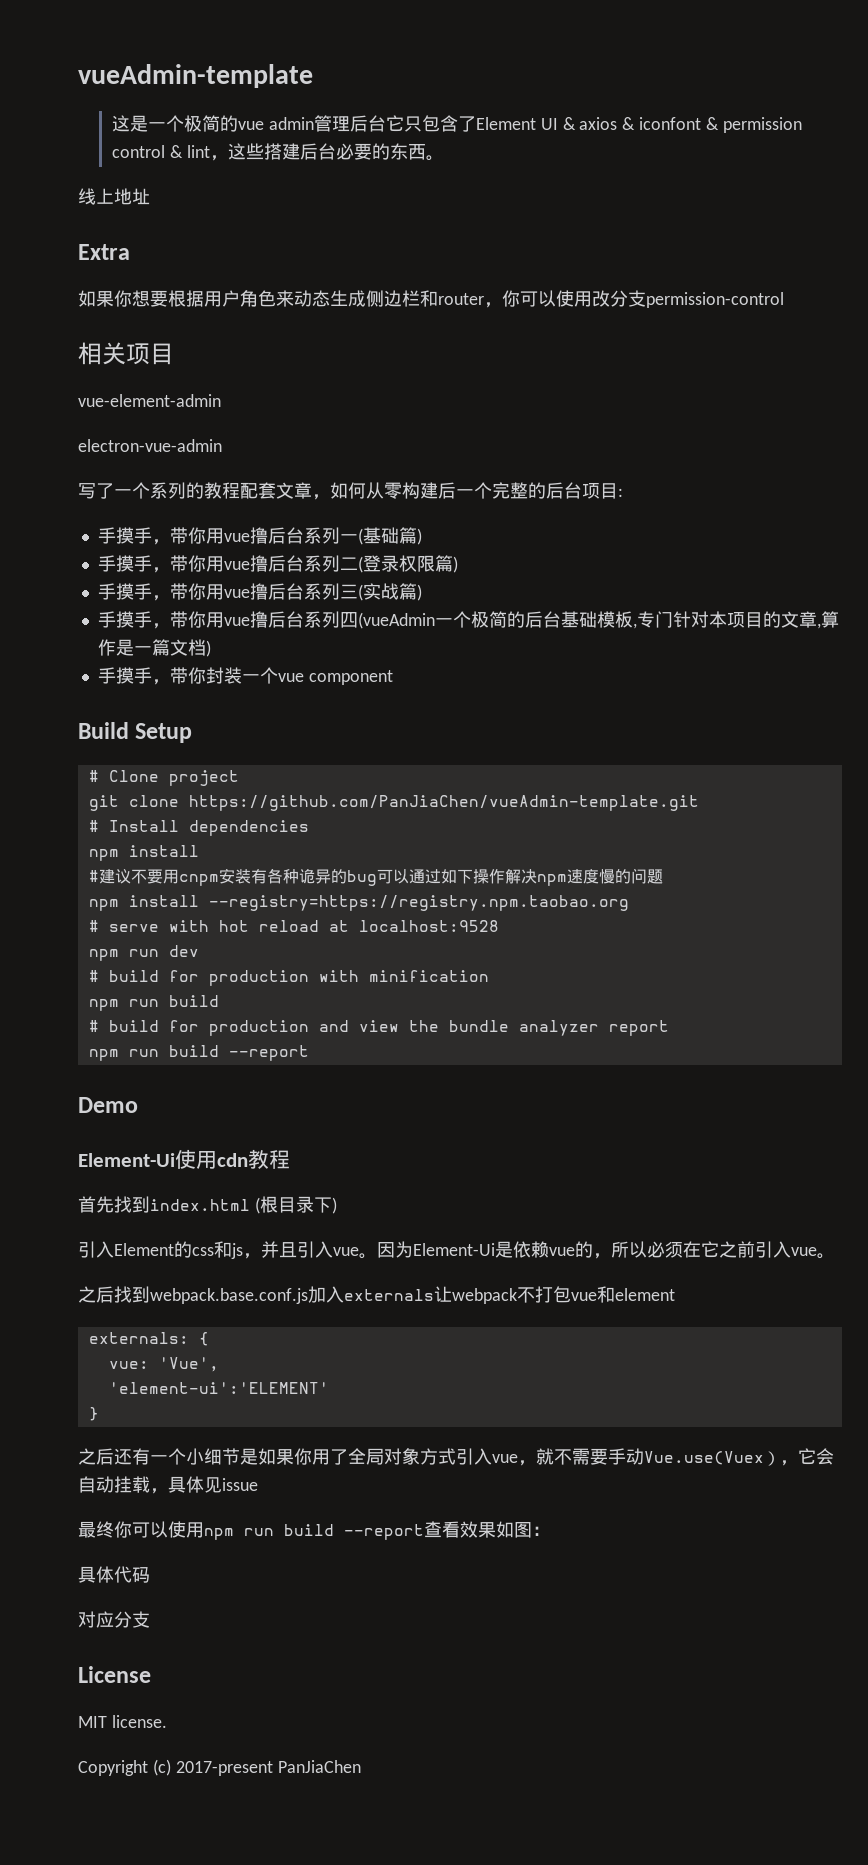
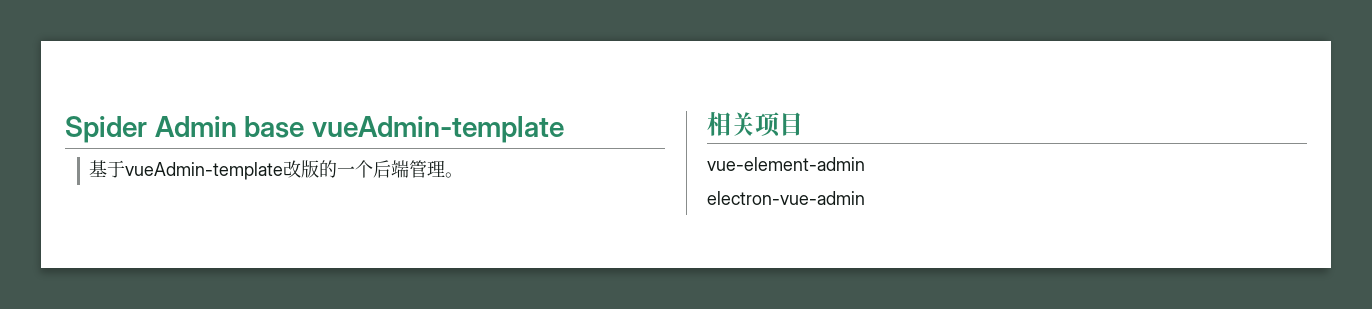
[78,64,313,88] [111,115,802,133] [111,143,444,161] [78,188,150,205] [78,244,130,260] [78,290,784,308] [78,342,174,365] [78,394,221,407] [78,439,222,452] [78,482,623,500] [97,527,422,545] [97,555,458,573] [97,583,422,601] [97,611,839,629] [97,639,211,657] [97,667,393,685] [78,722,193,743] [88,770,239,786] [88,795,699,811] [88,820,309,836] [88,845,199,861] [88,868,663,886] [88,895,629,911] [88,920,499,932] [88,945,199,961] [88,970,489,986] [88,995,219,1011] [88,1020,669,1036] [88,1045,309,1061] [78,1097,138,1113] [78,1149,290,1169] [78,1196,337,1214] [78,1241,835,1259] [78,1286,675,1304] [88,1332,209,1346] [108,1357,219,1372] [108,1382,329,1394] [88,1407,99,1421] [78,1448,834,1466] [78,1476,258,1494] [78,1521,550,1540] [78,1566,150,1583] [78,1611,150,1628] [78,1666,151,1683] [78,1715,167,1728] [78,1759,361,1776] vueAdmin-template // 这是一个极简的vue admin管理后台它只包含了Element UI & axios & iconfont & permission control & lint，这些搭建后台必要的东西。 // 线上地址 // Extra // 如果你想要根据用户角色来动态生成侧边栏和router，你可以使用改分支permission-control // 相关项目 // vue-element-admin // electron-vue-admin // 写了一个系列的教程配套文章，如何从零构建后一个完整的后台项目: // 手摸手，带你用vue撸后台系列一(基础篇) // 手摸手，带你用vue撸后台系列二(登录权限篇) // 手摸手，带你用vue撸后台系列三(实战篇) // 手摸手，带你用vue撸后台系列四(vueAdmin一个极简的后台基础模板,专门针对本项目的文章,算作是一篇文档) // 手摸手，带你封装一个vue component // Build Setup // # Clone project // git clone https://github.com/PanJiaChen/vueAdmin-template.git // # Install dependencies // npm install // #建议不要用cnpm安装有各种诡异的bug可以通过如下操作解决npm速度慢的问题 // npm install --registry=https://registry.npm.taobao.org // # serve with hot reload at localhost:9528 // npm run dev // # build for production with minification // npm run build // # build for production and view the bundle analyzer report // npm run build --report // Demo // Element-Ui使用cdn教程 // 首先找到index.html (根目录下) // 引入Element的css和js，并且引入vue。因为Element-Ui是依赖vue的，所以必须在它之前引入vue。 // 之后找到webpack.base.conf.js加入externals让webpack不打包vue和element // externals: { // vue: 'Vue', // 'element-ui':'ELEMENT' // } // 之后还有一个小细节是如果你用了全局对象方式引入vue，就不需要手动Vue.use(Vuex），它会自动挂载，具体见issue // 最终你可以使用npm run build --report查看效果如图： // 具体代码 // 对应分支 // License // MIT license. // Copyright (c) 2017-present PanJiaChen -> [65,116,564,143] [89,160,464,180] [707,112,803,137] [707,157,865,171] [707,191,865,205] Spider Admin base vueAdmin-template // 基于vueAdmin-template改版的一个后端管理。 // 相关项目 // vue-element-admin // electron-vue-admin

